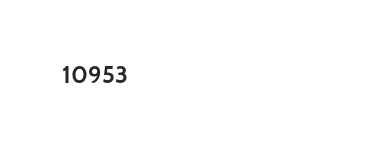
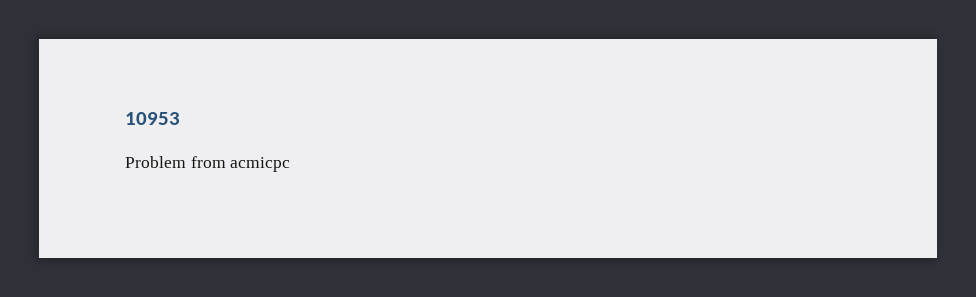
(128, 74) none -> [125,156,291,172] // Problem from acmicpc

